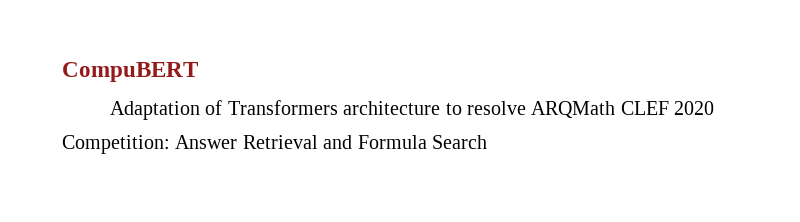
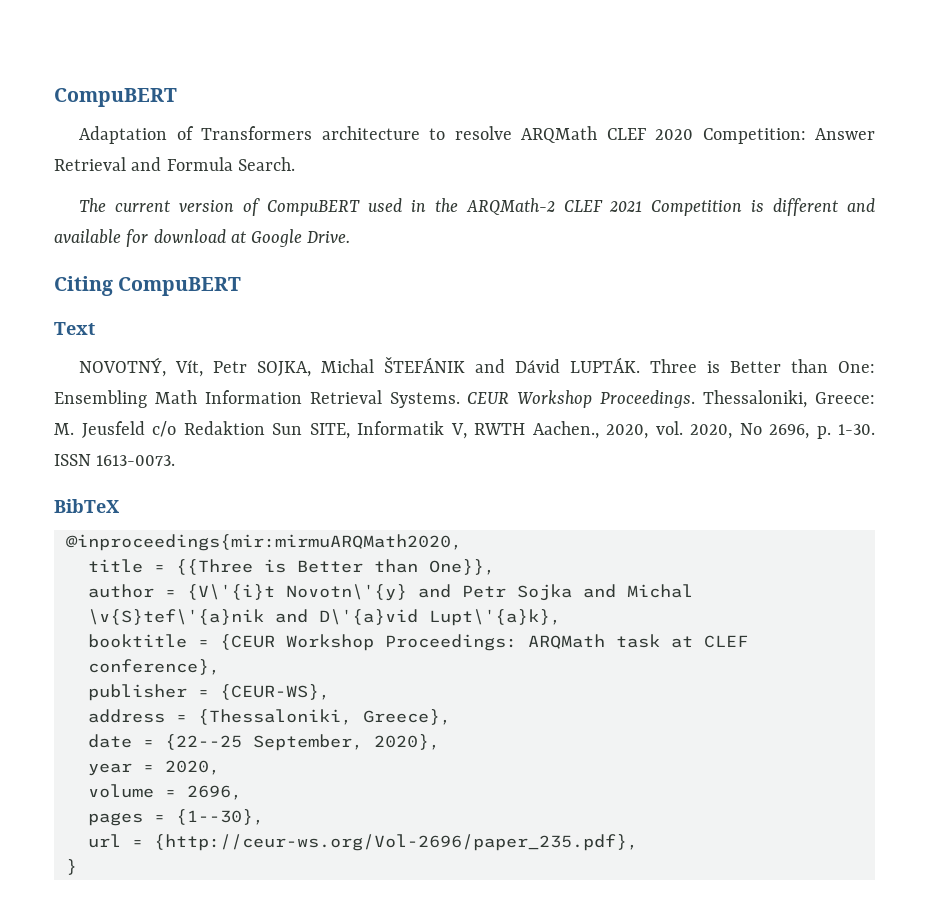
[431,135,487,149] Search -> [237,157,295,171] [79,198,875,216] [54,229,351,247] [54,276,242,296] [54,322,95,335] [79,357,876,377] [54,390,876,408] [54,421,875,439] [54,454,176,466] [54,499,119,513] [65,534,462,551] [87,559,495,575] [87,584,693,601] [87,609,561,626] [87,634,748,651] [87,659,220,675] [87,684,330,701] [87,709,451,725] [87,734,440,751] [87,760,220,776] [87,784,242,800] [87,809,264,826] [87,834,638,851] [65,859,77,875] Search. // The current version of CompuBERT used in the ARQMath-2 CLEF 2021 Competition is different and available for download at Google Drive. // Citing CompuBERT // Text // NOVOTNÝ, Vít, Petr SOJKA, Michal ŠTEFÁNIK and Dávid LUPTÁK. Three is Better than One: Ensembling Math Information Retrieval Systems. CEUR Workshop Proceedings. Thessaloniki, Greece: M. Jeusfeld c/o Redaktion Sun SITE, Informatik V, RWTH Aachen., 2020, vol. 2020, No 2696, p. 1-30. ISSN 1613-0073. // BibTeX // @inproceedings{mir:mirmuARQMath2020, // title = {{Three is Better than One}}, // author = {V\'{i}t Novotn\'{y} and Petr Sojka and Michal \v{S}tef\'{a}nik and D\'{a}vid Lupt\'{a}k}, // booktitle = {CEUR Workshop Proceedings: ARQMath task at CLEF conference}, // publisher = {CEUR-WS}, // address = {Thessaloniki, Greece}, // date = {22--25 September, 2020}, // year = 2020, // volume = 2696, // pages = {1--30}, // url = {http://ceur-ws.org/Vol-2696/paper_235.pdf}, // }

